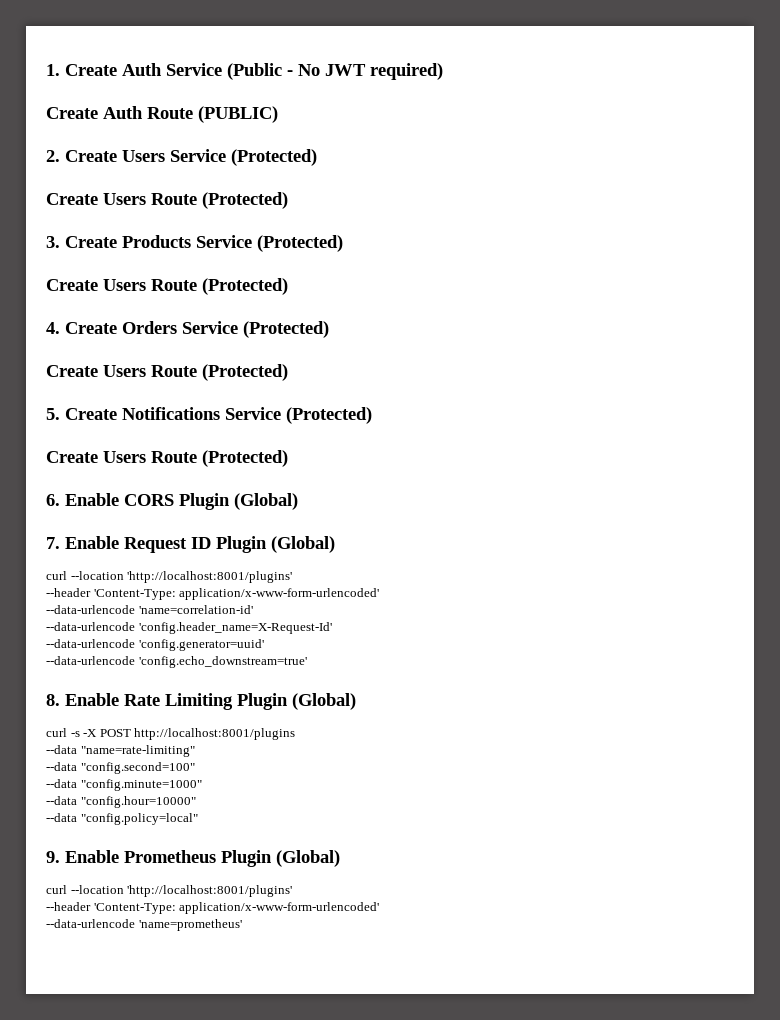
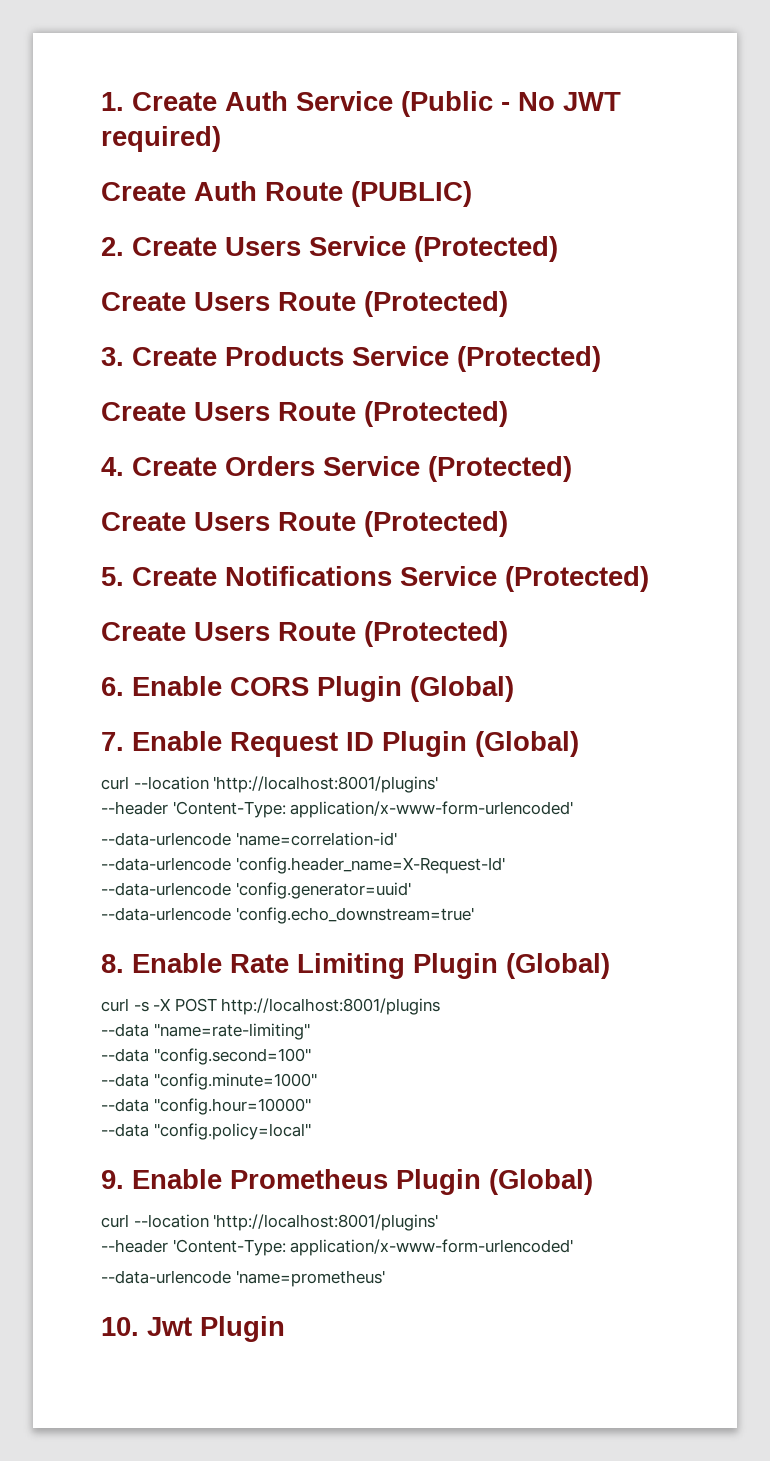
(242, 925) none -> [101,1316,285,1342] // 10. Jwt Plugin

